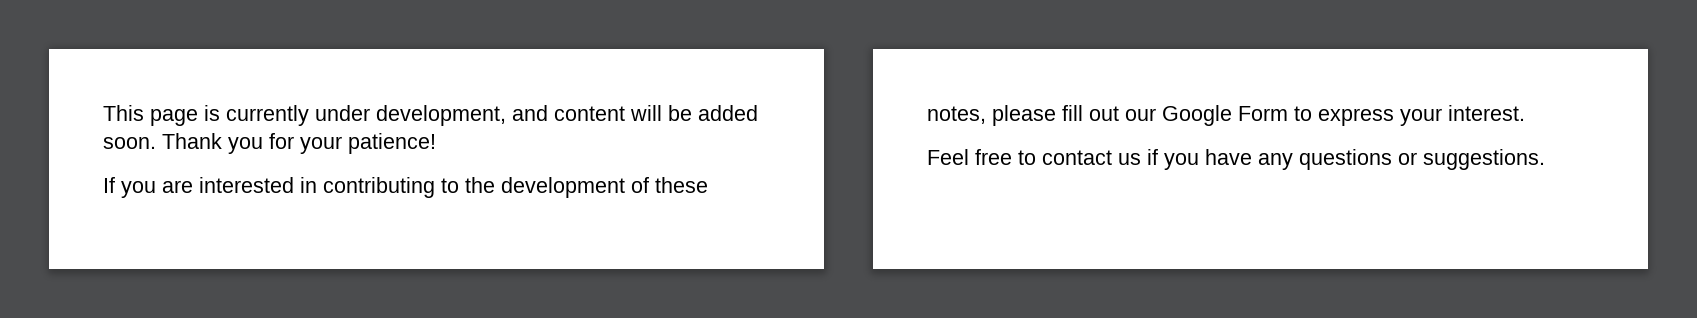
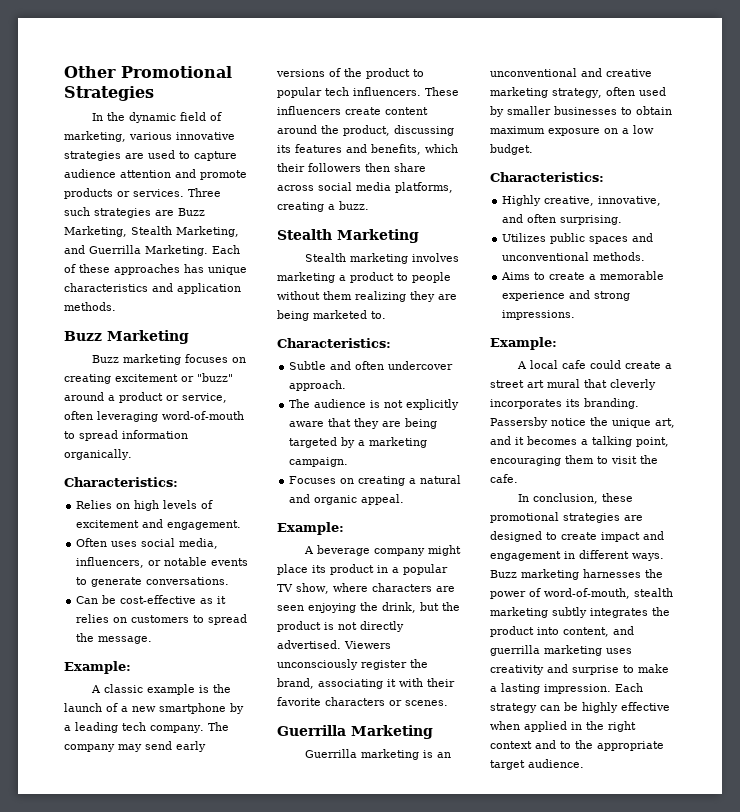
[103,105,758,126] [103,133,436,154] [103,177,708,198] [927,105,1525,126] [927,149,1545,170] This page is currently under development, and content will be added soon. Thank you for your patience! // If you are interested in contributing to the development of these notes, please fill out our Google Form to express your interest. // Feel free to contact us if you have any questions or suggestions. -> [64,66,232,78] [64,86,154,101] [92,112,223,123] [64,131,235,142] [64,150,237,161] [64,169,247,180] [64,188,221,199] [64,207,205,218] [64,226,239,237] [64,245,240,256] [64,264,247,275] [64,283,241,294] [64,302,116,311] [64,330,189,344] [92,354,247,365] [64,373,233,384] [64,392,227,403] [64,411,244,422] [64,430,188,441] [64,449,132,460] [64,477,178,487] [76,500,214,511] [76,519,242,530] [76,538,219,549] [76,557,249,568] [76,577,230,587] [76,595,227,604] [76,614,248,625] [76,633,153,644] [64,661,131,674] [91,684,232,695] [64,703,244,714] [64,722,229,733] [64,741,206,752] [276,68,424,79] [277,87,459,98] [277,106,428,115] [277,125,454,136] [277,144,458,155] [277,163,426,172] [277,182,453,193] [277,201,369,212] [277,229,419,243] [305,253,460,264] [277,272,451,283] [277,291,457,302] [277,310,386,321] [277,338,391,348] [289,361,454,370] [289,380,347,391] [289,399,460,410] [289,418,438,429] [289,437,428,448] [289,457,349,467] [289,475,462,486] [289,494,405,505] [277,522,344,535] [304,545,462,556] [277,564,448,575] [277,583,455,594] [277,602,460,613] [277,621,404,632] [277,640,391,649] [277,659,428,670] [277,678,455,689] [277,697,448,706] [277,725,433,739] [305,749,452,760] [490,68,652,77] [490,87,666,98] [490,106,672,117] [490,125,654,136] [490,144,533,155] [490,172,604,182] [502,195,662,206] [502,214,623,225] [502,233,654,244] [502,252,646,261] [501,271,665,280] [502,290,631,301] [502,310,576,320] [490,337,557,350] [517,360,673,369] [490,379,656,390] [490,398,639,409] [490,417,675,428] [490,436,669,447] [490,455,658,466] [490,474,518,483] [518,493,634,504] [490,512,643,523] [490,531,664,542] [490,550,664,561] [490,569,663,580] [490,588,673,599] [490,607,670,618] [490,626,634,637] [490,645,632,656] [490,664,669,675] [490,683,643,694] [490,702,670,713] [490,721,636,732] [490,740,664,751] [490,759,584,770] Other Promotional Strategies // In the dynamic field of marketing, various innovative strategies are used to capture audience attention and promote products or services. Three such strategies are Buzz Marketing, Stealth Marketing, and Guerrilla Marketing. Each of these approaches has unique characteristics and application methods. // Buzz Marketing // Buzz marketing focuses on creating excitement or "buzz" around a product or service, often leveraging word-of-mouth to spread information organically. // Characteristics: // Relies on high levels of excitement and engagement. // Often uses social media, influencers, or notable events to generate conversations. // Can be cost-effective as it relies on customers to spread the message. // Example: // A classic example is the launch of a new smartphone by a leading tech company. The company may send early versions of the product to popular tech influencers. These influencers create content around the product, discussing its features and benefits, which their followers then share across social media platforms, creating a buzz. // Stealth Marketing // Stealth marketing involves marketing a product to people without them realizing they are being marketed to. // Characteristics: // Subtle and often undercover approach. // The audience is not explicitly aware that they are being targeted by a marketing campaign. // Focuses on creating a natural and organic appeal. // Example: // A beverage company might place its product in a popular TV show, where characters are seen enjoying the drink, but the product is not directly advertised. Viewers unconsciously register the brand, associating it with their favorite characters or scenes. // Guerrilla Marketing // Guerrilla marketing is an unconventional and creative marketing strategy, often used by smaller businesses to obtain maximum exposure on a low budget. // Characteristics: // Highly creative, innovative, and often surprising. // Utilizes public spaces and unconventional methods. // Aims to create a memorable experience and strong impressions. // Example: // A local cafe could create a street art mural that cleverly incorporates its branding. Passersby notice the unique art, and it becomes a talking point, encouraging them to visit the cafe. // In conclusion, these promotional strategies are designed to create impact and engagement in different ways. Buzz marketing harnesses the power of word-of-mouth, stealth marketing subtly integrates the product into content, and guerrilla marketing uses creativity and surprise to make a lasting impression. Each strategy can be highly effective when applied in the right context and to the appropriate target audience.

